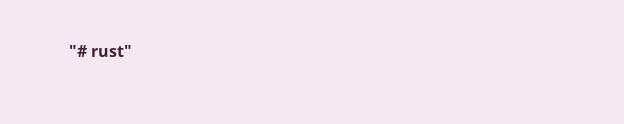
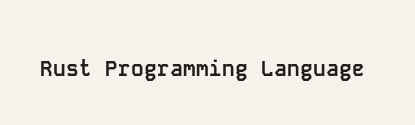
[69,45,133,57] "# rust" -> [40,59,365,81] Rust Programming Language

